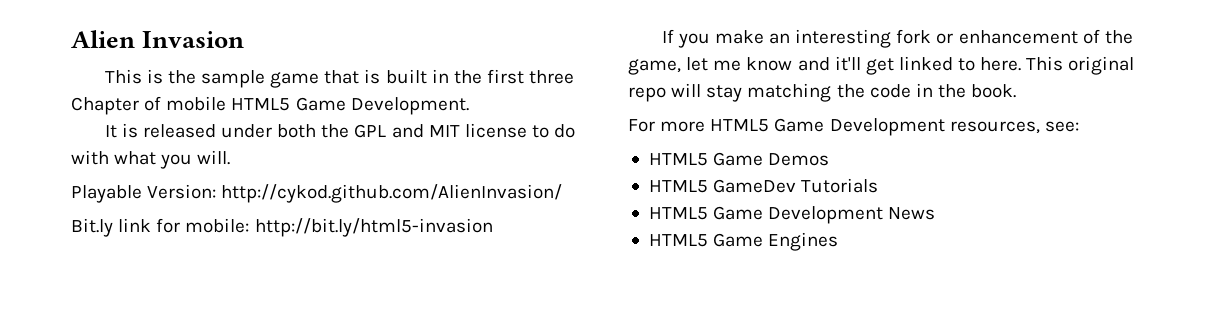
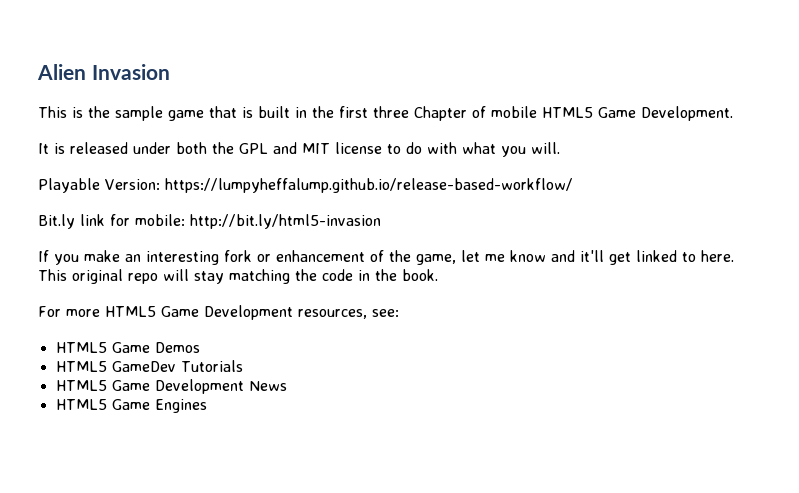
[221,184,563,203] http://cykod.github.com/AlienInvasion/ -> [165,178,573,193] https://lumpyheffalump.github.io/release-based-workflow/

